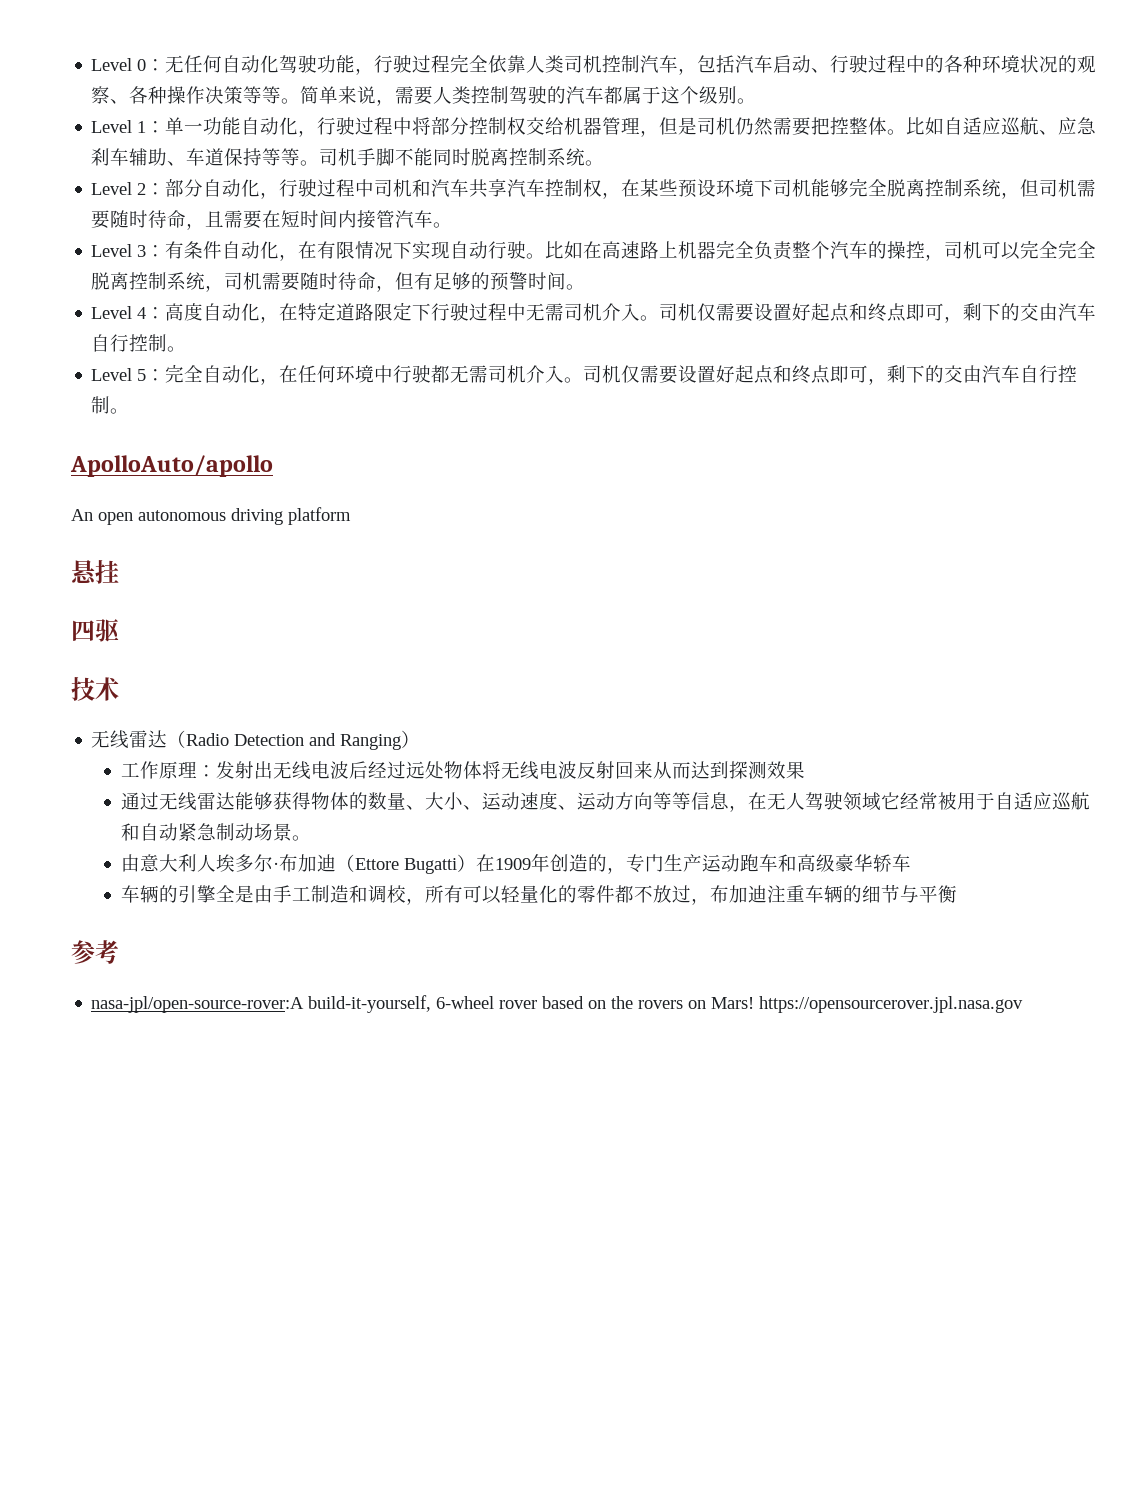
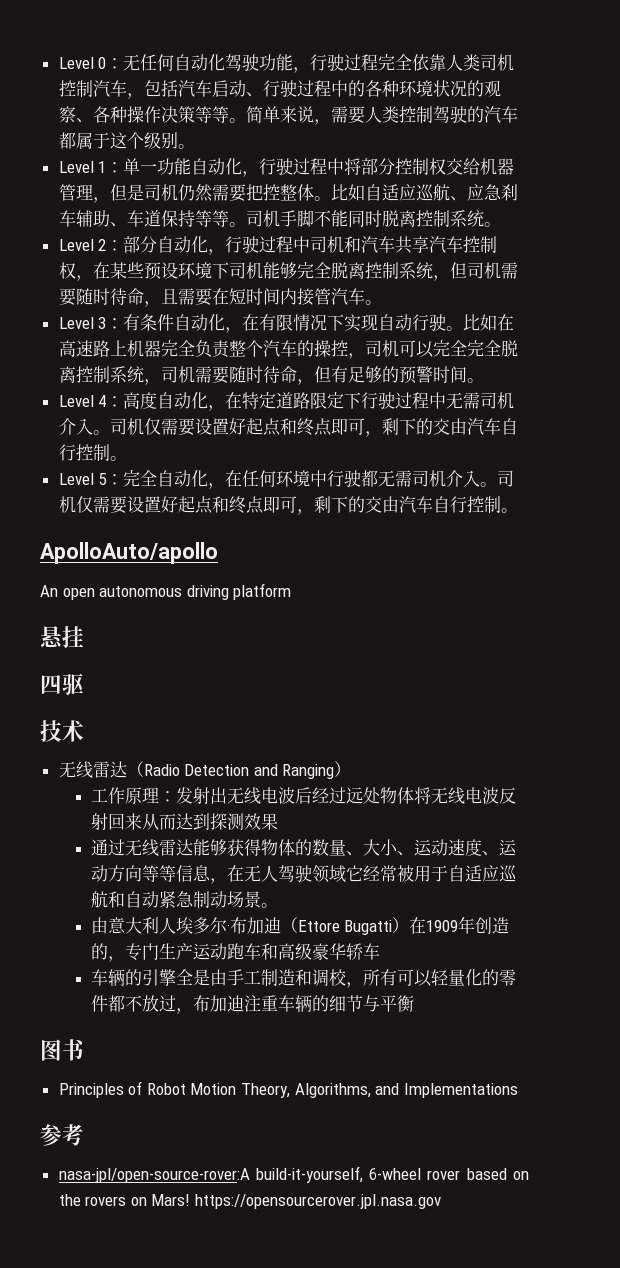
(957, 894) none -> [40,1039,84,1061] [58,1081,518,1098] // 图书 // Principles of Robot Motion Theory, Algorithms, and Implementations

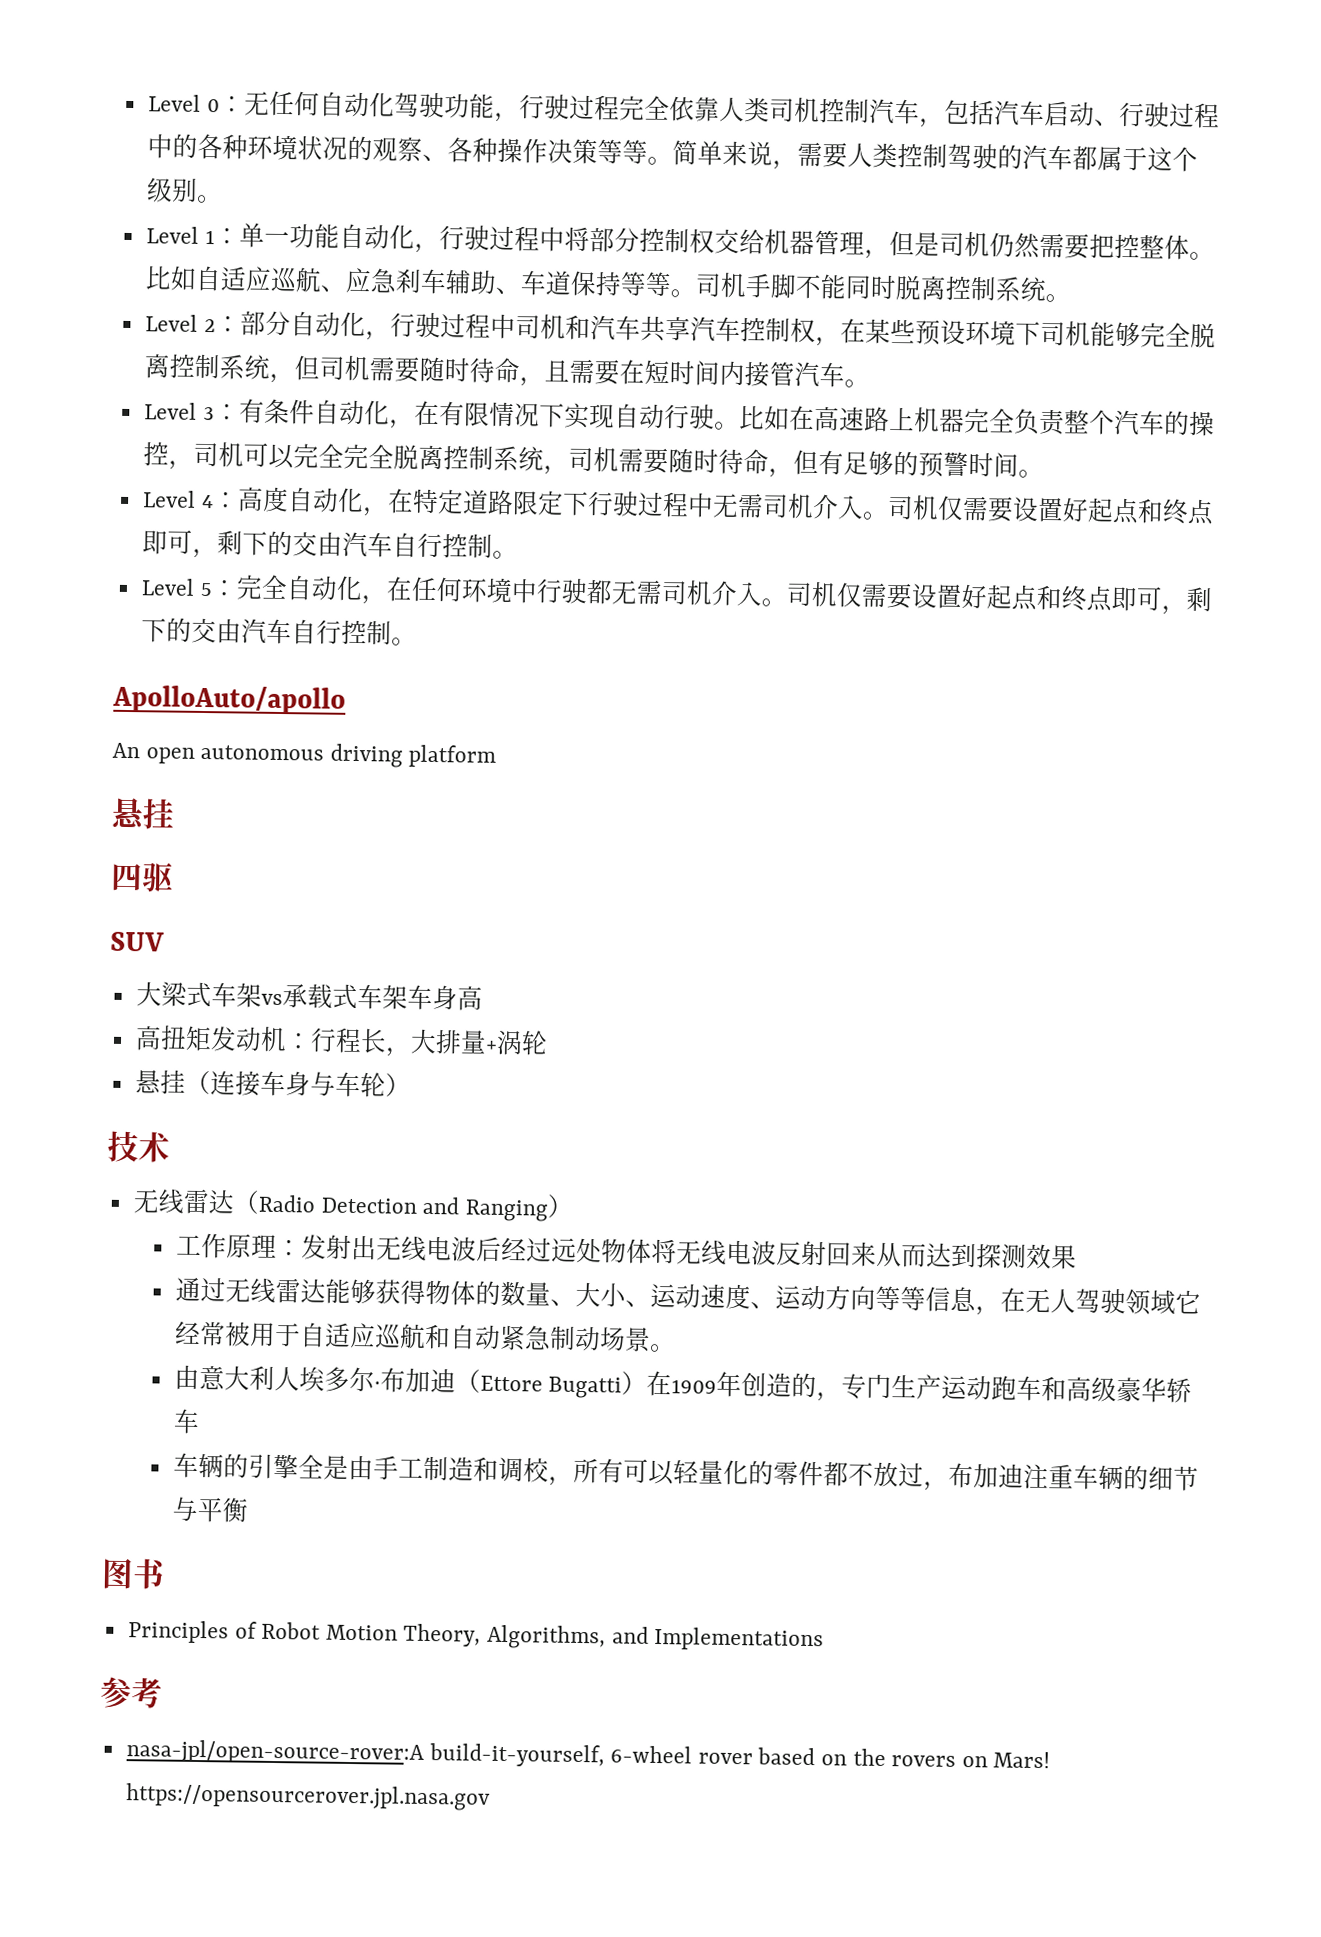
(84, 684) none -> [110,931,165,952] [135,981,483,1011] [134,1025,548,1057] [134,1069,411,1098] // SUV // 大梁式车架vs承载式车架车身高 // 高扭矩发动机：行程长，大排量+涡轮 // 悬挂（连接车身与车轮）

